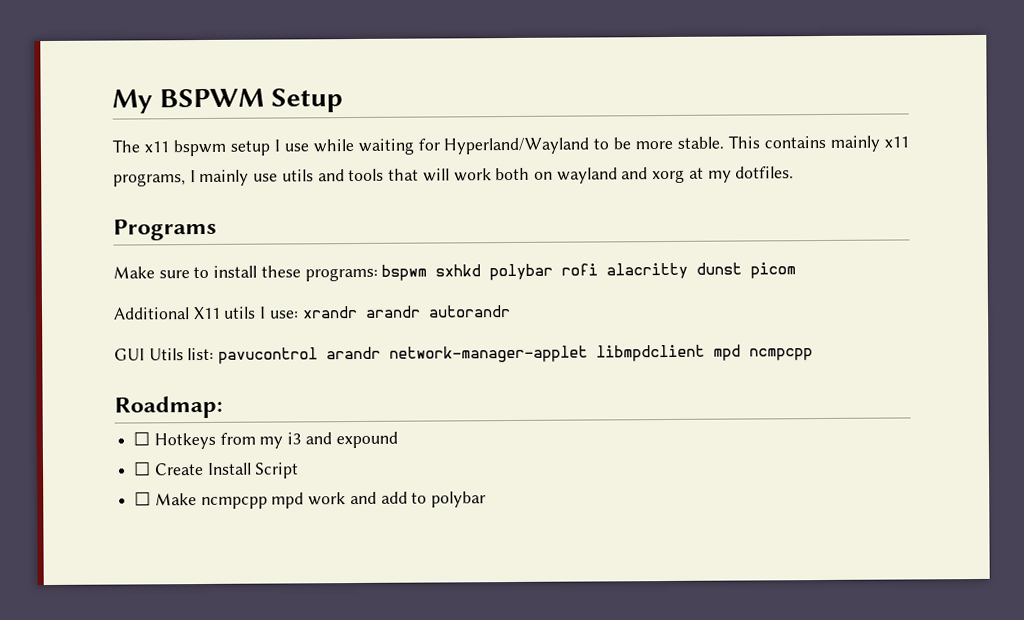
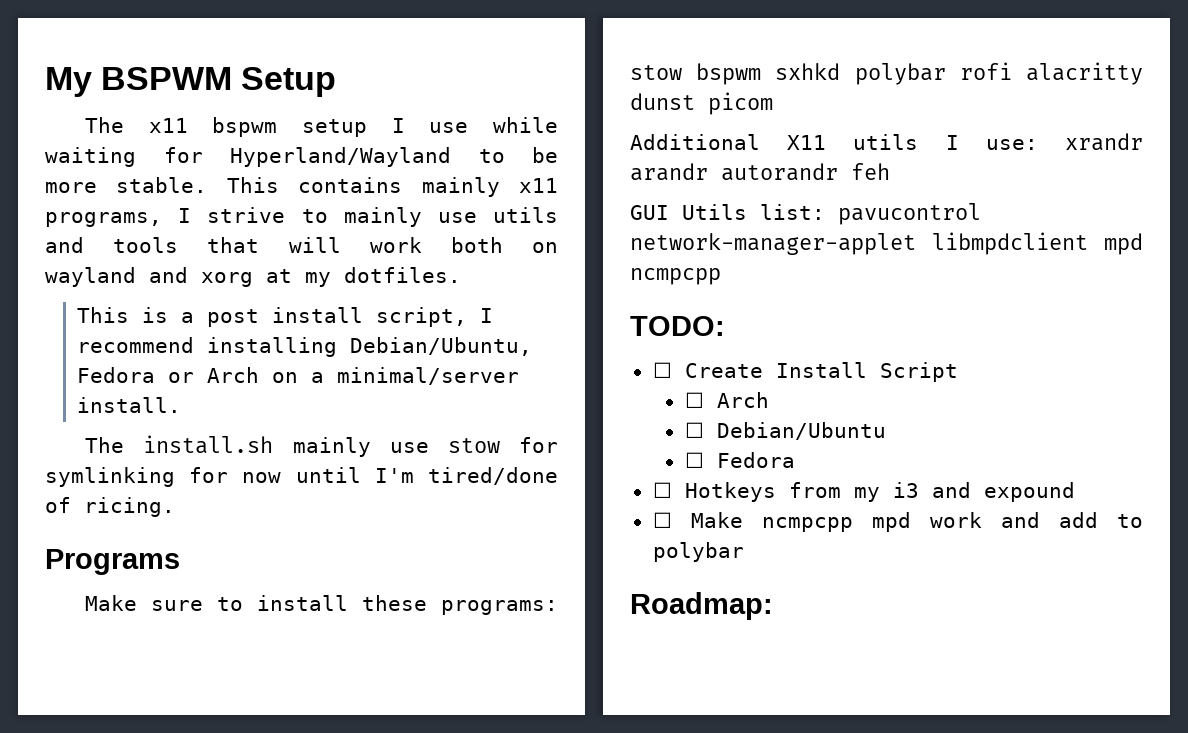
(196, 176) none -> [207,207,328,223] strive to
(795, 172) none -> [77,307,494,327] [77,337,533,357] [77,367,520,385] [77,397,182,413] [85,435,558,457] [45,467,558,487] [45,497,175,517] // This is a post install script, I recommend installing Debian/Ubuntu, Fedora or Arch on a minimal/server install. // The install.sh mainly use stow for symlinking for now until I'm tired/done of ricing.
(378, 274) none -> [630,65,682,80] stow
(511, 311) none -> [851,163,890,180] feh
[326,346,382,360] arandr -> (981, 214) none
[114,395,223,419] Roadmap: -> [630,316,725,336] [652,362,958,382] [684,392,769,408] [684,422,886,440] [684,452,795,468] TODO: // ☐ Create Install Script // ☐ Arch // ☐ Debian/Ubuntu // ☐ Fedora
[133,461,300,479] // ☐ Create Install Script -> (1075, 492) none
(487, 499) none -> [630,592,773,620] // Roadmap:

